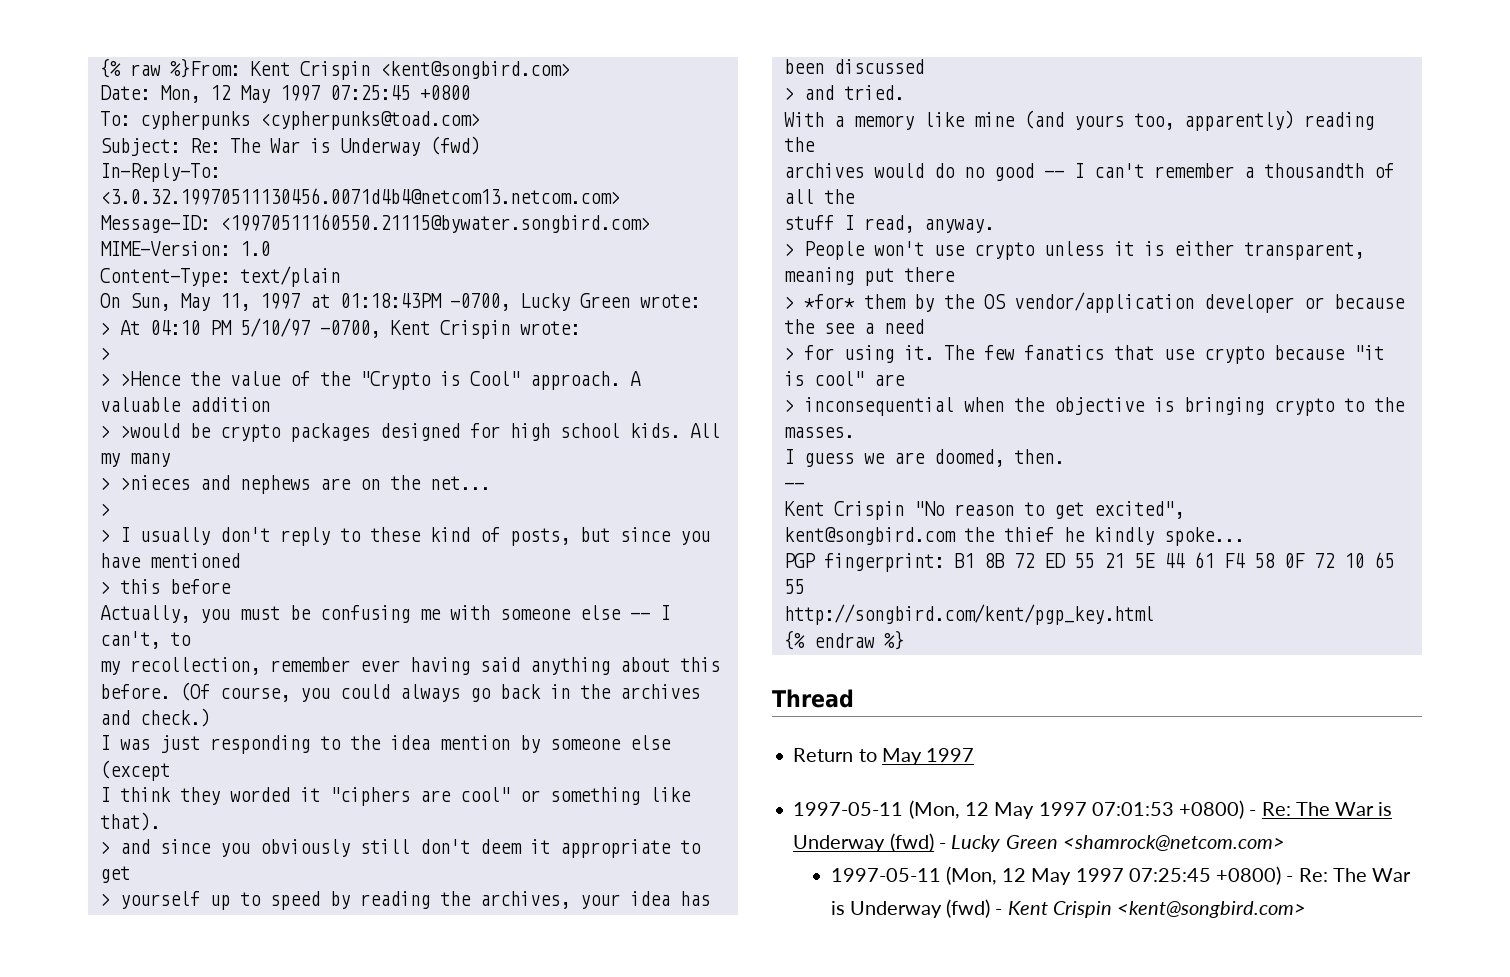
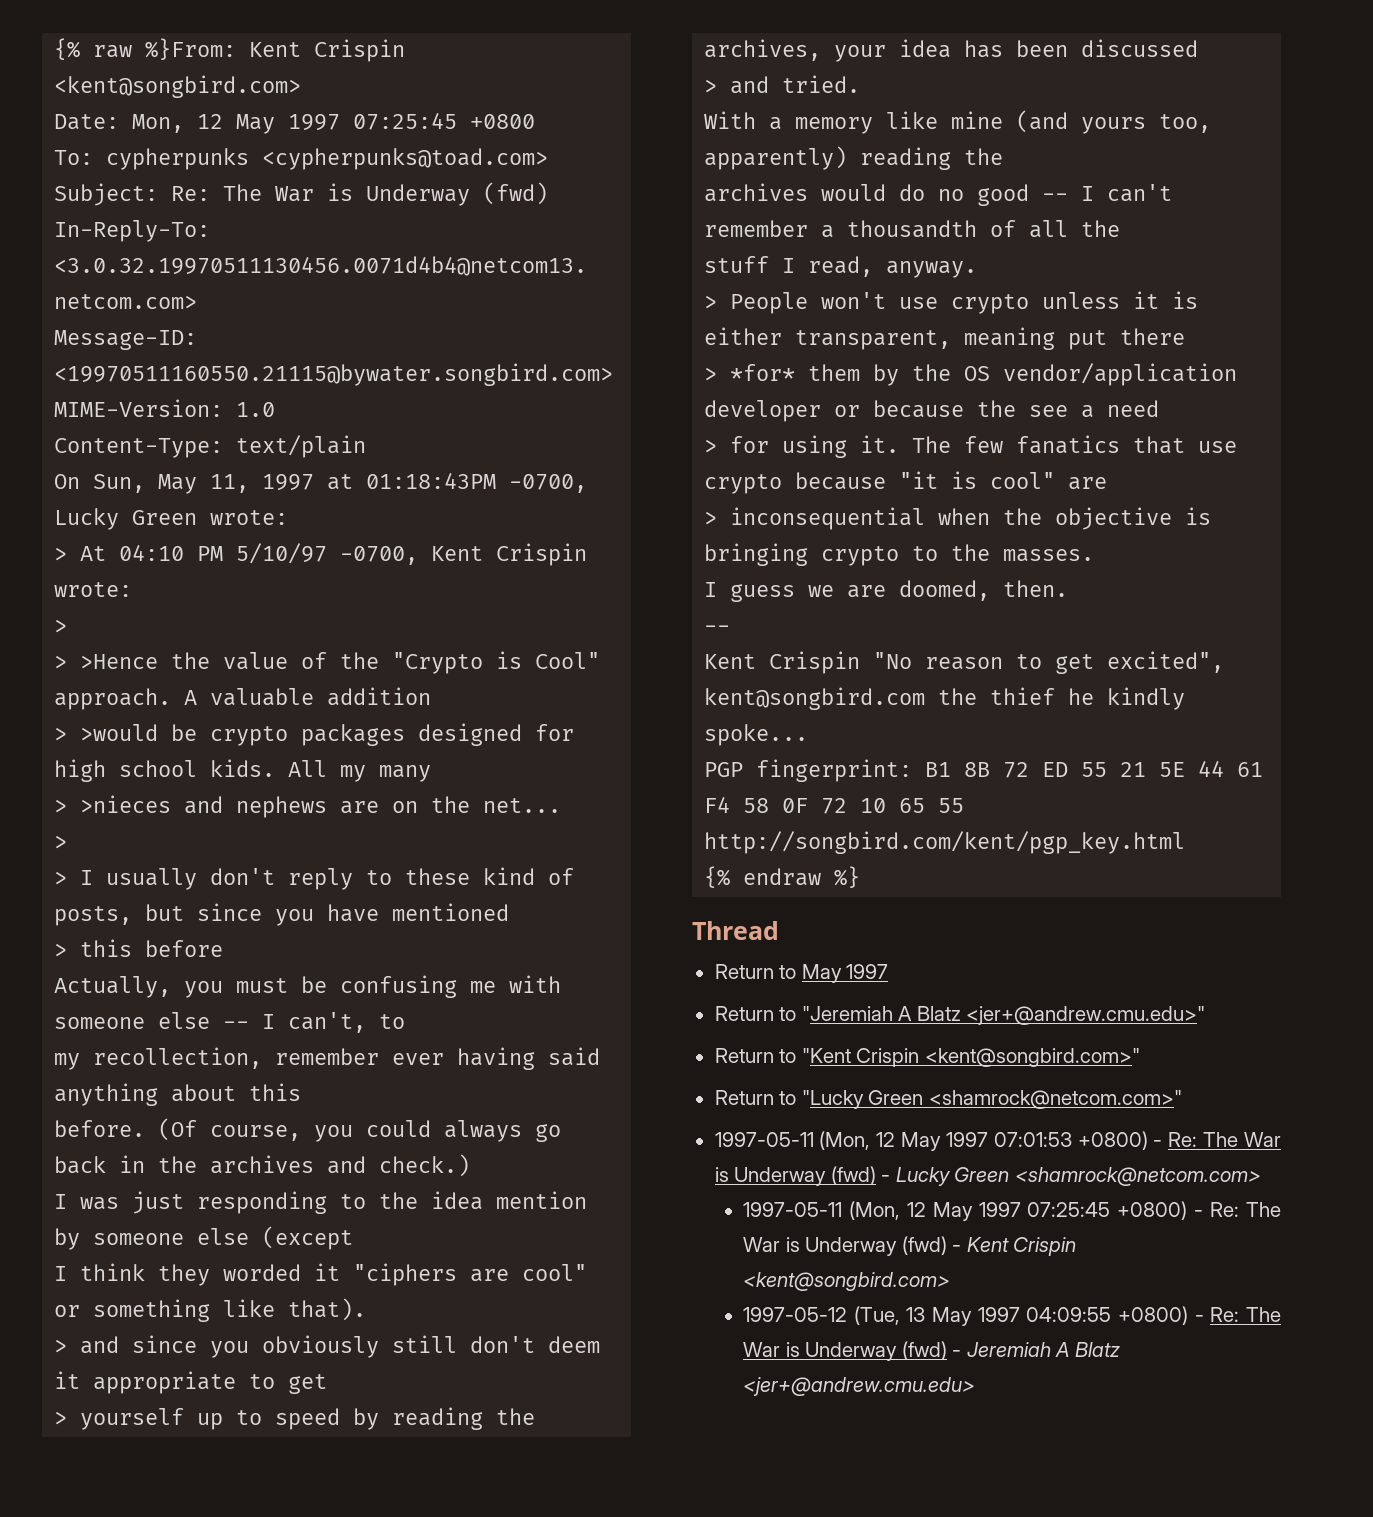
(975, 755) none -> [714,1006,1206,1025] [714,1048,1140,1067] [714,1090,1182,1109] // Return to "Jeremiah A Blatz <jer+@andrew.cmu.edu>" // Return to "Kent Crispin <kent@songbird.com>" // Return to "Lucky Green <shamrock@netcom.com>"
(1307, 909) none -> [743,1306,1281,1326] [743,1341,1120,1361] [743,1377,976,1396] // 1997-05-12 (Tue, 13 May 1997 04:09:55 +0800) - Re: The War is Underway (fwd) - Jeremiah A Blatz <jer+@andrew.cmu.edu>

